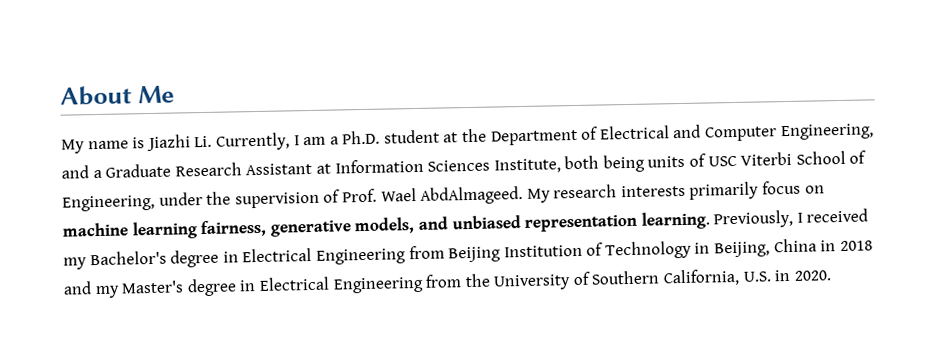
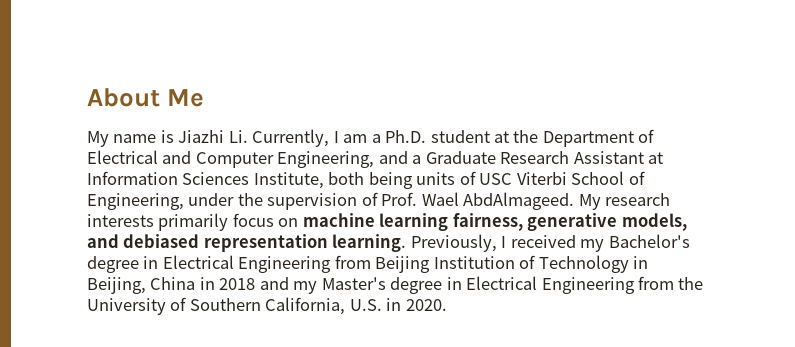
[451,215,521,230] unbiased -> [123,234,200,248] debiased

